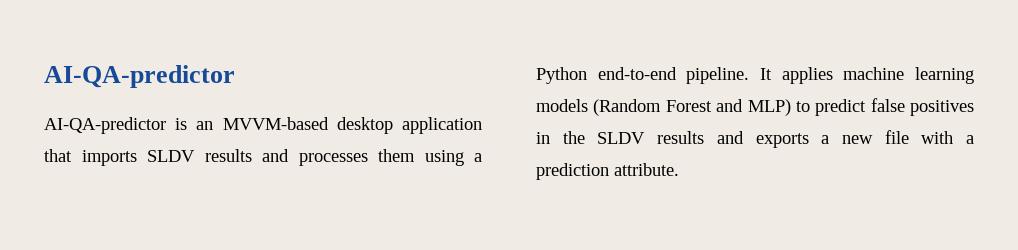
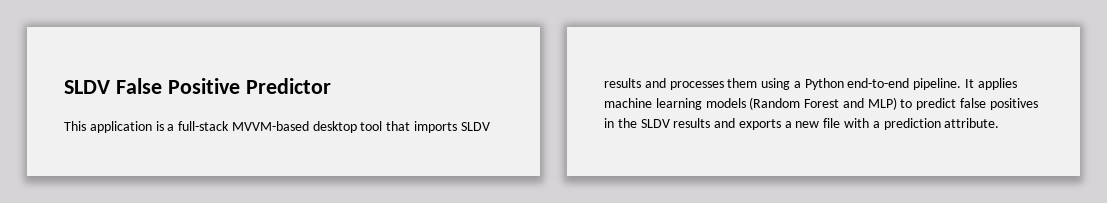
[44,65,235,88] [44,117,214,134] AI-QA-predictor // AI-QA-predictor is an -> [64,78,331,94] [64,121,230,133] SLDV False Positive Predictor // This application is a full-stack
[401,117,482,134] application -> [360,121,383,131] tool

